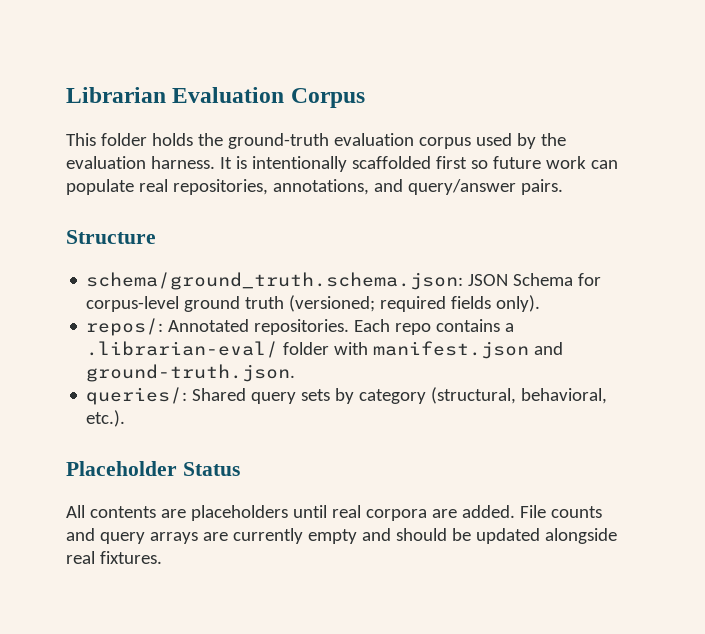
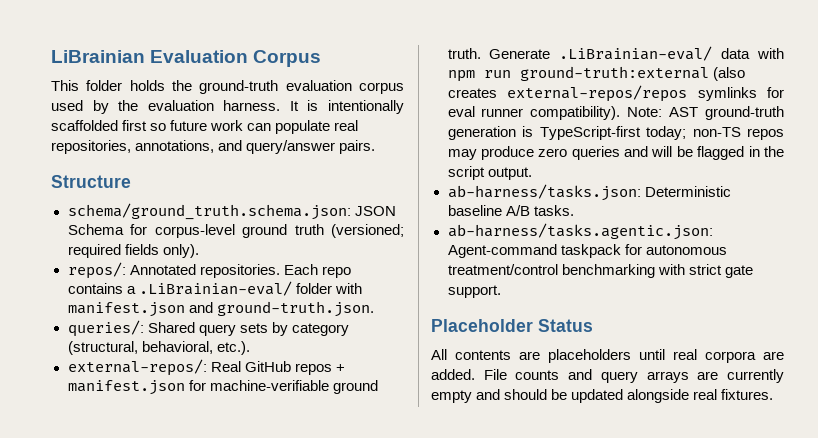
[66,87,166,103] Librarian -> [51,50,145,63] LiBrainian
[86,341,279,358] .librarian-eval/ -> [138,281,292,296] .LiBrainian-eval/
(126, 418) none -> [67,359,345,376] [67,380,378,395] [447,46,784,61] [447,66,745,82] [447,85,784,102] [447,106,784,120] [447,126,784,140] [447,146,784,160] [447,166,532,180] [447,184,731,201] [447,205,574,216] [447,223,713,240] [447,244,727,258] [447,264,753,278] [447,285,501,298] // external-repos/: Real GitHub repos + manifest.json for machine-verifiable ground truth. Generate .LiBrainian-eval/ data with npm run ground-truth:external (also creates external-repos/repos symlinks for eval runner compatibility). Note: AST ground-truth generation is TypeScript-first today; non-TS repos may produce zero queries and will be flagged in the script output. // ab-harness/tasks.json: Deterministic baseline A/B tasks. // ab-harness/tasks.agentic.json: Agent-command taskpack for autonomous treatment/control benchmarking with strict gate support.

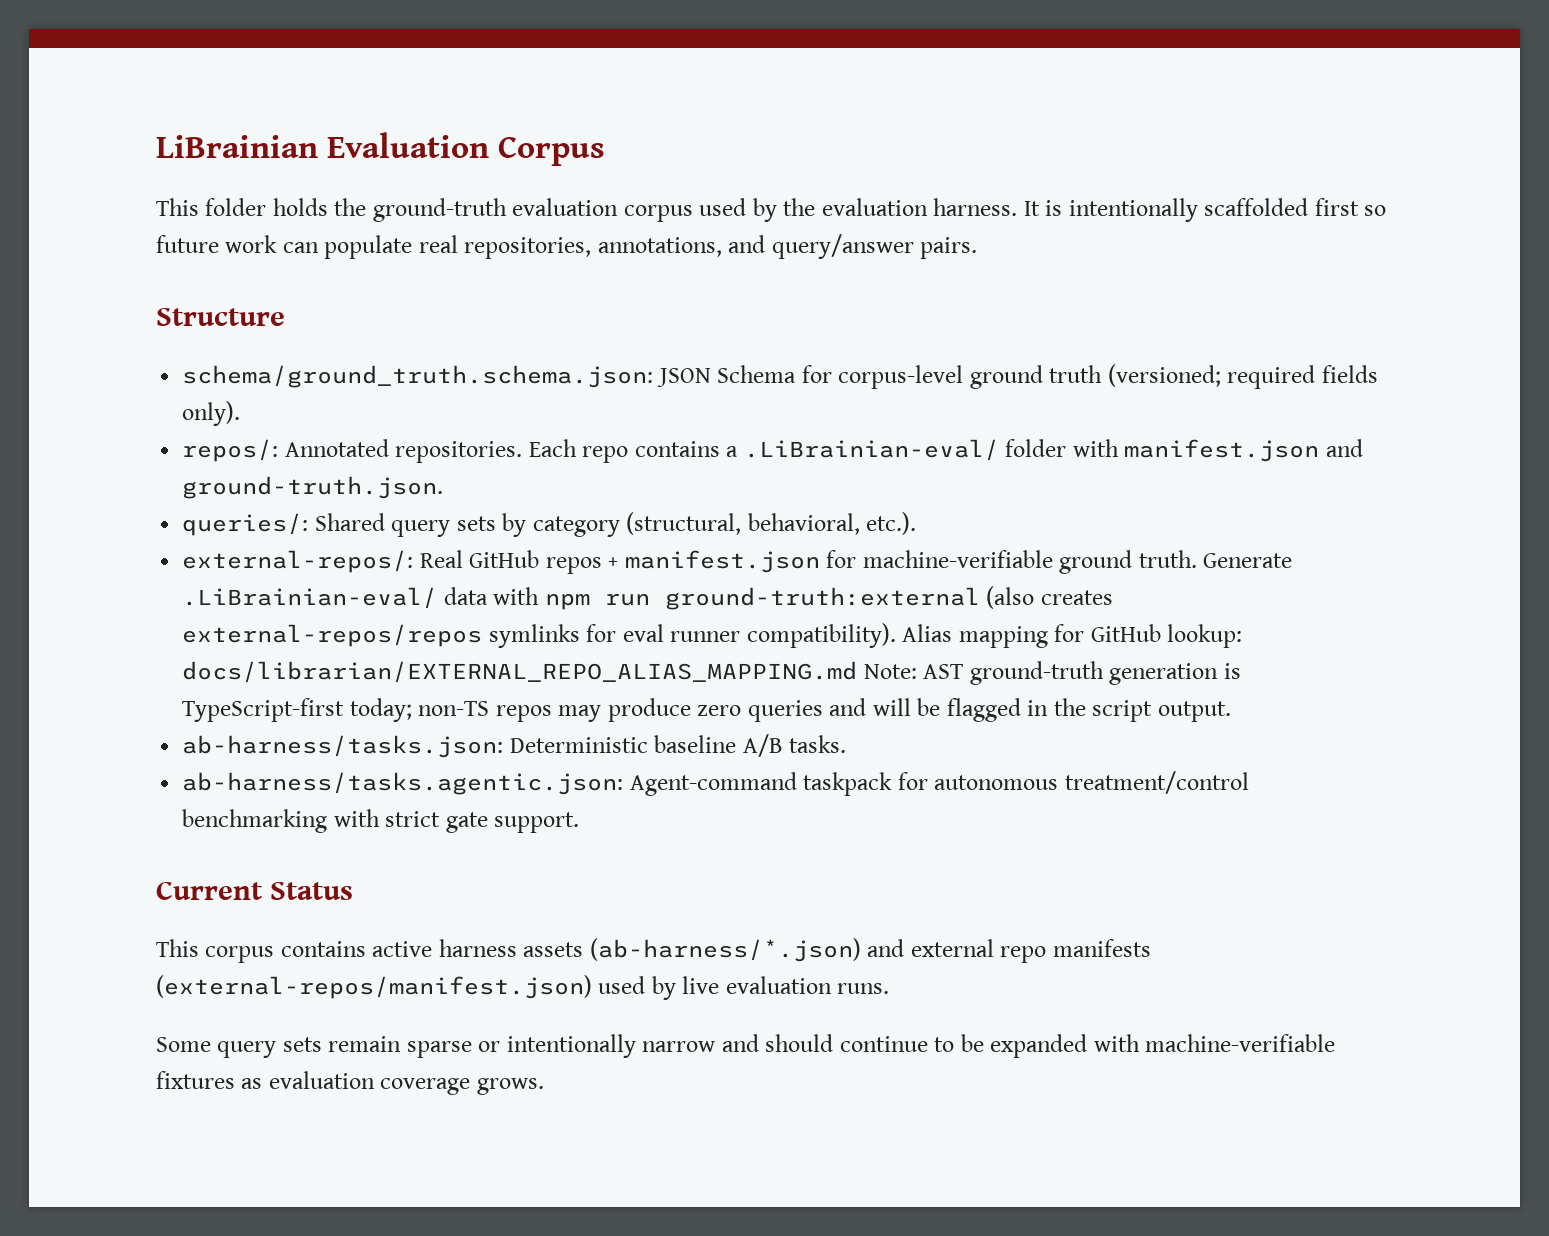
(621, 113) none -> [902,624,1243,648] [182,661,858,683] Alias mapping for GitHub lookup: docs/librarian/EXTERNAL_REPO_ALIAS_MAPPING.md
[431,319,533,332] Placeholder -> [156,881,263,900] Current
[431,349,784,363] [431,369,784,383] [431,389,774,403] All contents are placeholders until real corpora are added. File counts and query arrays are currently empty and should be updated alongside real fixtures. -> [156,938,1151,963] [156,975,890,1000] [156,1034,1336,1058] [156,1071,544,1095] This corpus contains active harness assets (ab-harness/*.json) and external repo manifests (external-repos/manifest.json) used by live evaluation runs. // Some query sets remain sparse or intentionally narrow and should continue to be expanded with machine-verifiable fixtures as evaluation coverage grows.

